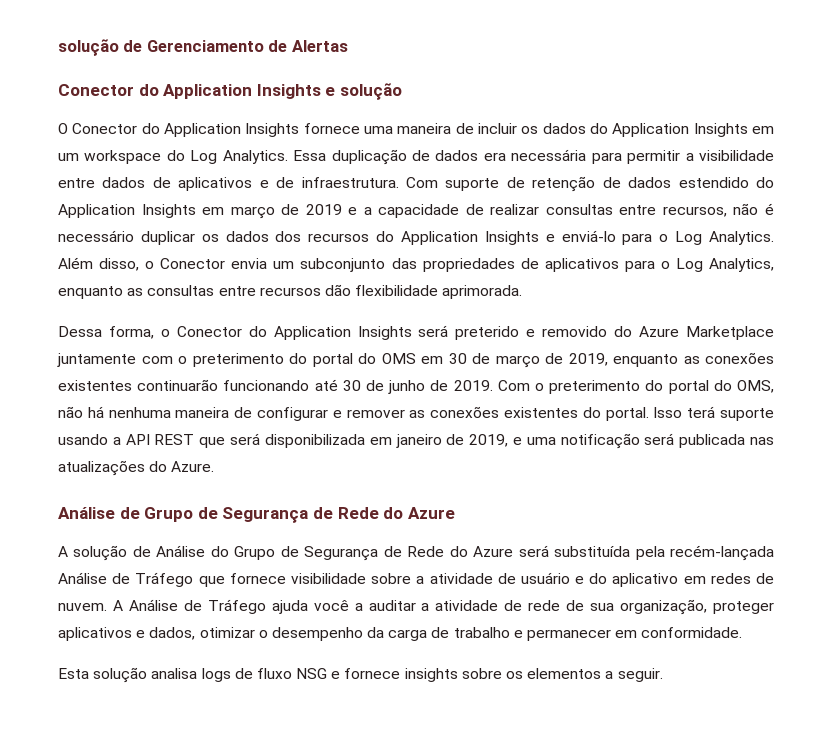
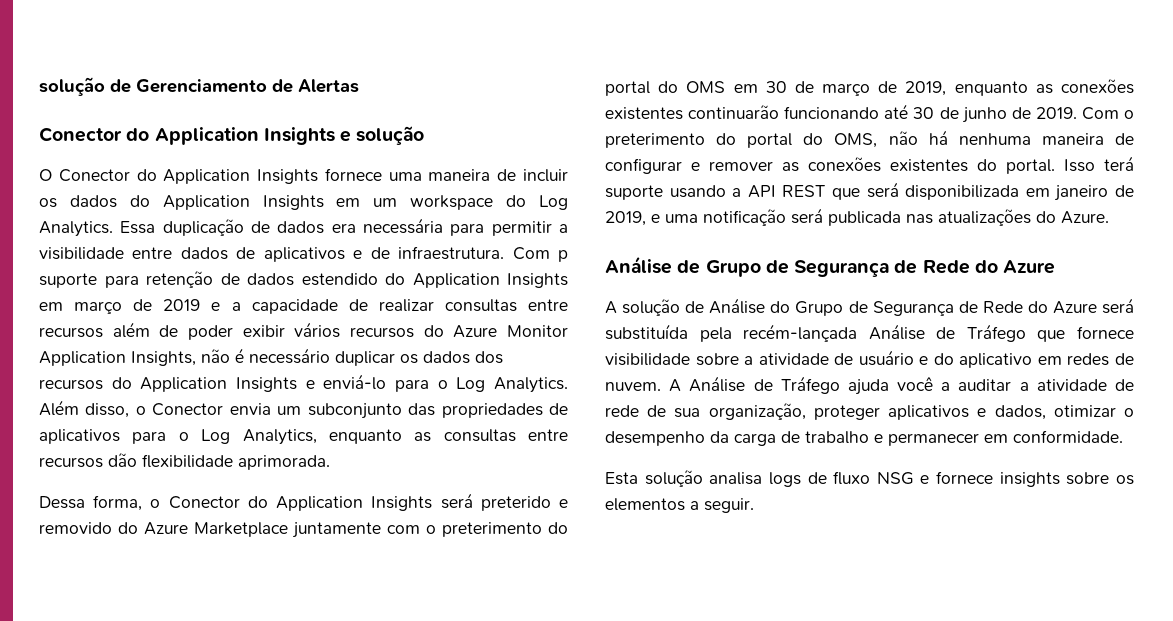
[445,177,525,191] suporte de -> [558,250,569,262] [39,273,139,288] p suporte para
[662,206,727,217] recursos, -> [39,322,568,340] [39,351,196,366] recursos além de poder exibir vários recursos do Azure Monitor Application Insights,

